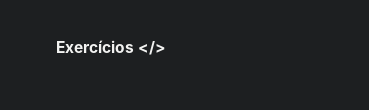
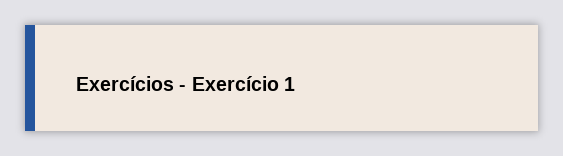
[138,41,167,55] </> -> [179,76,295,91] - Exercício 1

